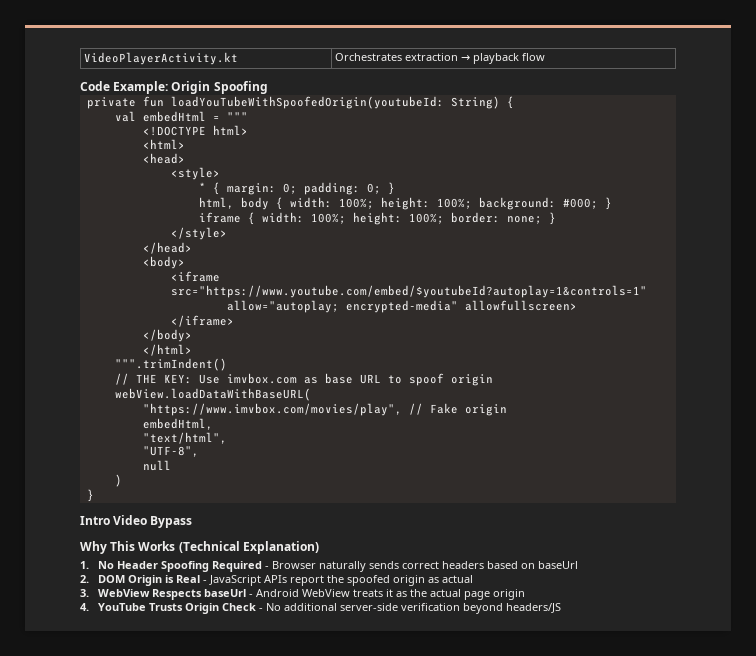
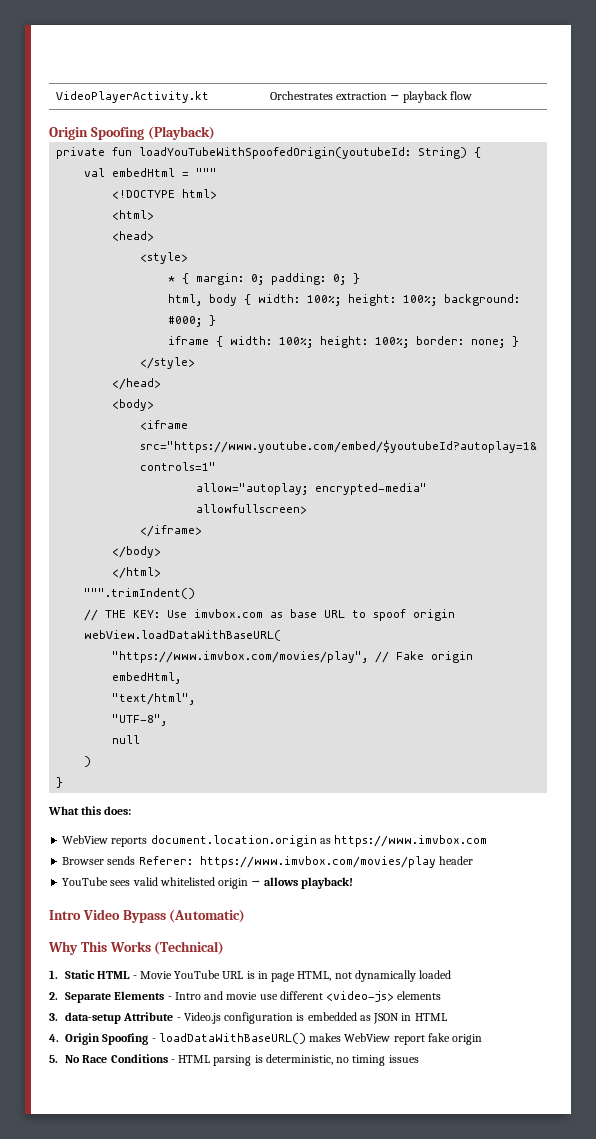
[80,81,268,94] Code Example: Origin Spoofing -> [49,126,215,140] Origin Spoofing (Playback)
(94, 495) none -> [48,806,132,815] [62,835,488,847] [62,856,473,868] [62,877,353,889] // What this does: // WebView reports document.location.origin as https://www.imvbox.com // Browser sends Referer: https://www.imvbox.com/movies/play header // YouTube sees valid whitelisted origin → allows playback!
(193, 522) none -> [169,909,246,923] (Automatic)
[178,541,319,554] [80,561,578,572] [80,575,473,586] [80,589,525,600] [80,603,561,614] (Technical Explanation) // 1. No Header Spoofing Required - Browser naturally sends correct headers based on baseUrl // 2. DOM Origin is Real - JavaScript APIs report the spoofed origin as actual // 3. WebView Respects baseUrl - Android WebView treats it as the actual page origin // 4. YouTube Trusts Origin Check - No additional server-side verification beyond headers/JS -> [154,941,225,955] [49,970,452,982] [49,991,442,1003] [49,1012,447,1024] [49,1033,483,1045] [49,1054,419,1066] (Technical) // 1. Static HTML - Movie YouTube URL is in page HTML, not dynamically loaded // 2. Separate Elements - Intro and movie use different <video-js> elements // 3. data-setup Attribute - Video.js configuration is embedded as JSON in HTML // 4. Origin Spoofing - loadDataWithBaseURL() makes WebView report fake origin // 5. No Race Conditions - HTML parsing is deterministic, no timing issues

